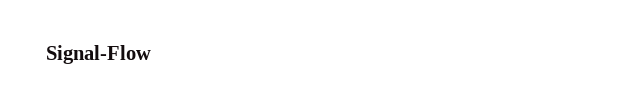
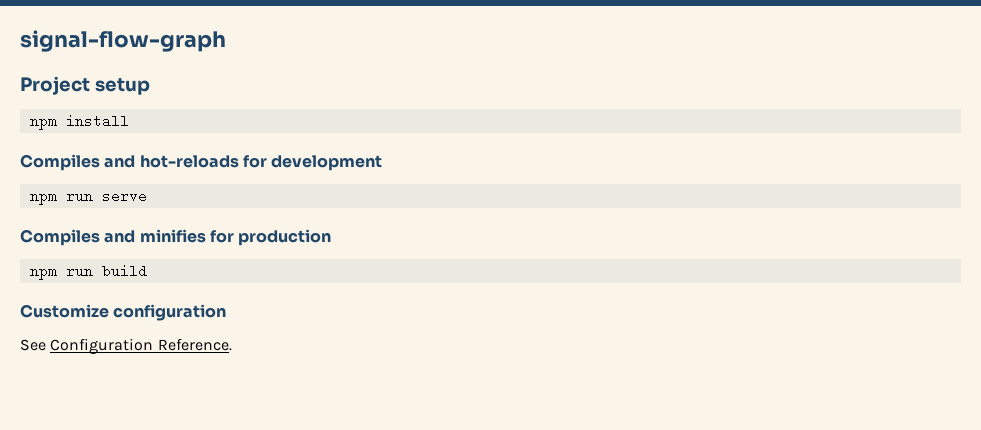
[46,45,151,64] Signal-Flow -> [20,30,226,52] [20,76,150,95] [29,114,129,130] [20,154,383,171] [29,189,147,205] [20,229,332,246] [29,264,147,280] [20,304,227,321] [20,338,232,354] signal-flow-graph // Project setup // npm install // Compiles and hot-reloads for development // npm run serve // Compiles and minifies for production // npm run build // Customize configuration // See Configuration Reference.

